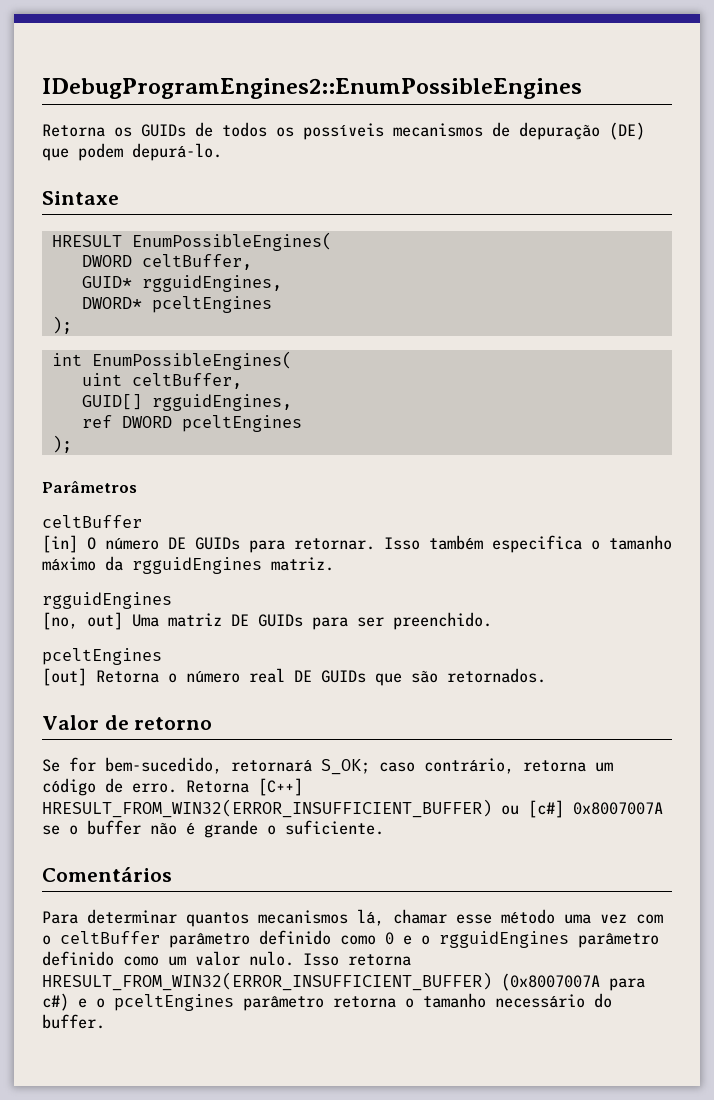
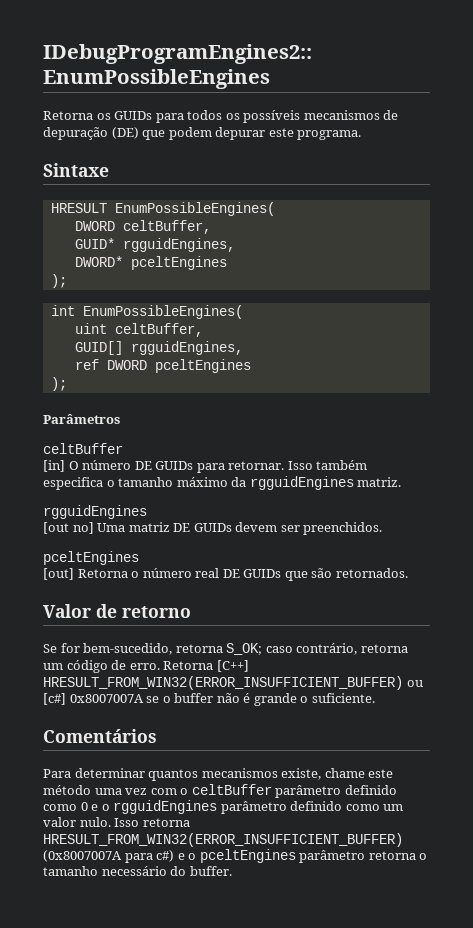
[195,122,213,137] de -> [155,113,184,123] para
[132,143,222,161] depurá-lo. -> [215,127,362,140] depurar este programa.
[42,612,123,630] [no, out] -> [43,522,94,534] [out no]
[312,612,492,630] para ser preenchido. -> [235,522,383,535] devem ser preenchidos.
[231,760,312,772] retornará -> [175,644,223,653] retorna
[357,909,492,926] lá, chamar esse -> [281,768,394,780] existe, chame este

